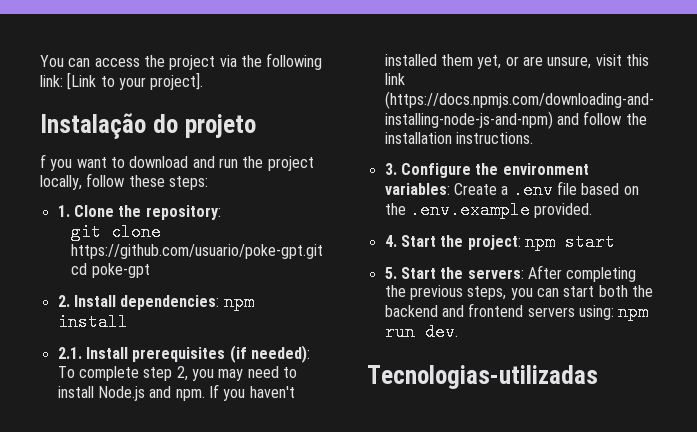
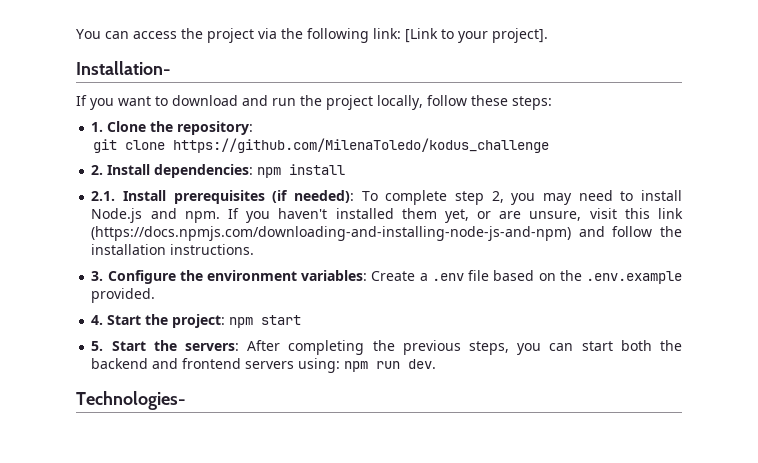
[40,113,256,139] [40,154,46,168] Instalação do projeto // f -> [76,61,171,75] [76,95,87,106] Installation- // If
[71,244,324,259] [71,263,150,278] https://github.com/usuario/poke-gpt.git cd poke-gpt -> [172,138,549,153] https://github.com/MilenaToledo/kodus_challenge
[367,365,598,389] Tecnologias-utilizadas -> [76,391,186,410] Technologies-

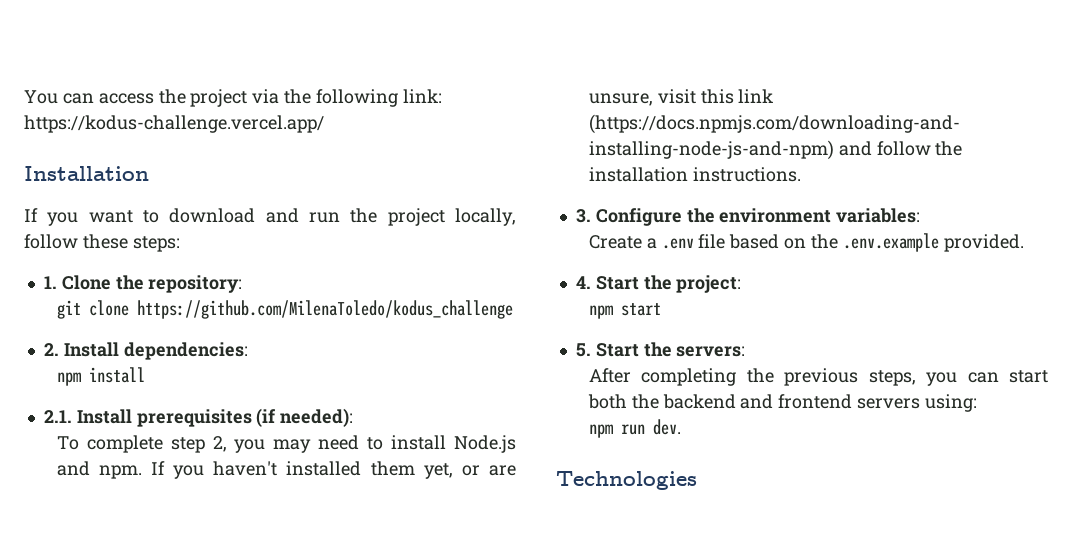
[405,28,548,43] [76,61,171,75] [Link to your project]. // Installation- -> [24,115,324,133] [24,166,149,181] https://kodus-challenge.vercel.app/ // Installation
(254, 171) none -> (248, 351) //
(355, 196) none -> (354, 417) //
(368, 275) none -> (921, 215) //
(226, 321) none -> (742, 284) //
(239, 347) none -> (746, 351) //
(341, 365) none -> (977, 403) //
[76,391,186,410] Technologies- -> [556,471,697,490] Technologies

